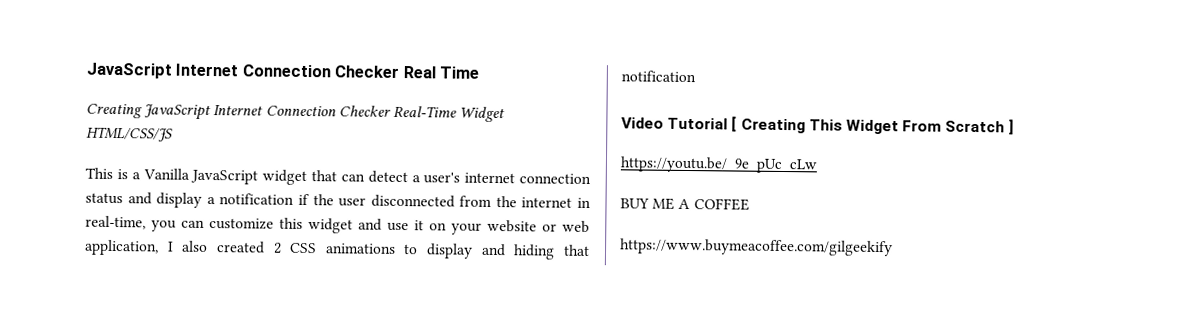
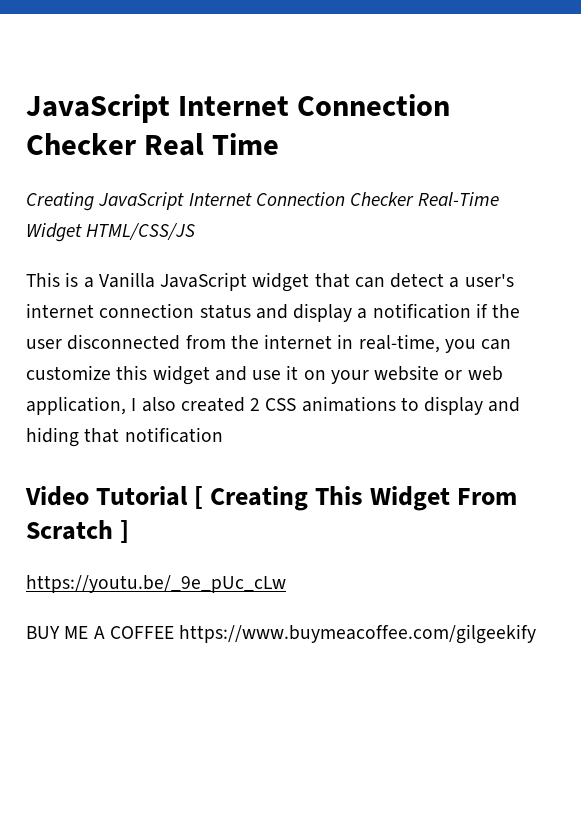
(750, 204) // -> (174, 632) none

